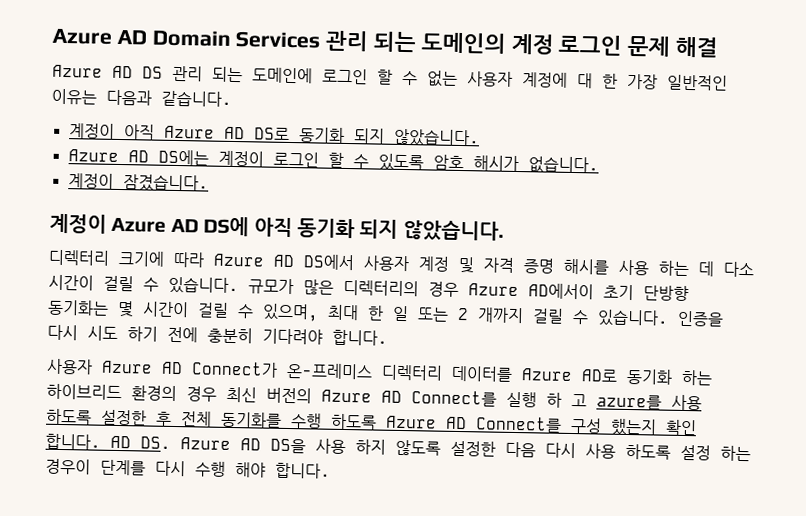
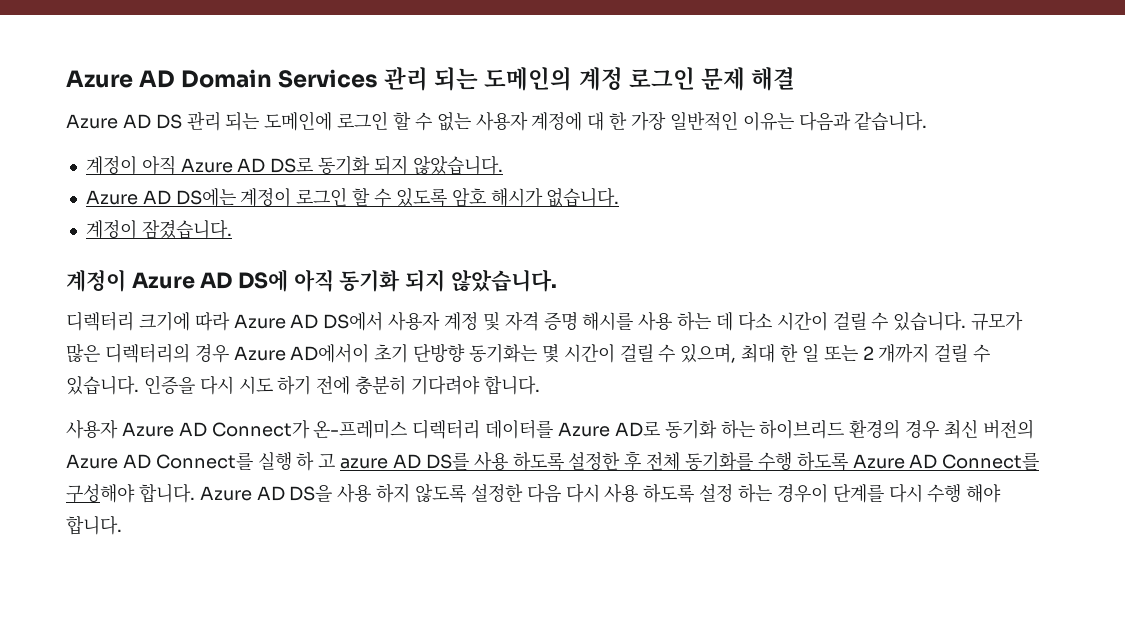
[596,394,662,410] azure를 -> [340,452,469,470] azure AD DS를
[570,417,697,436] [45,433,171,450] 구성 했는지 확인 합니다. AD DS. -> [66,483,195,503] 구성해야 합니다.

